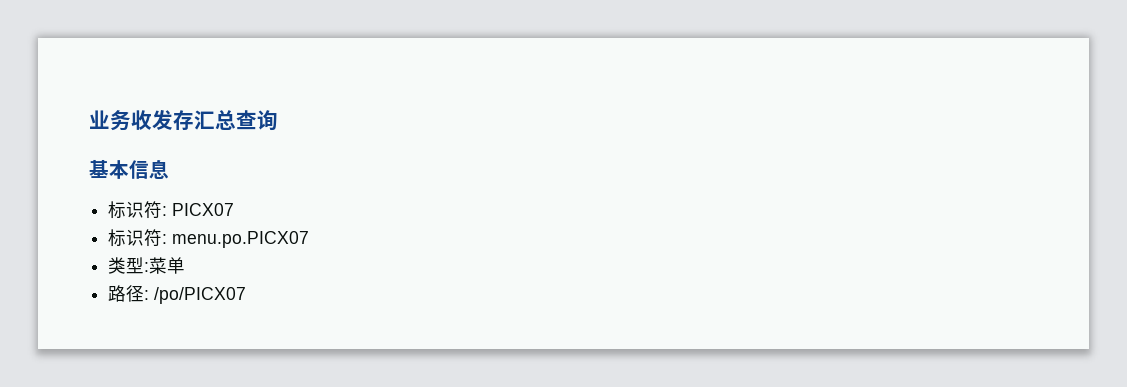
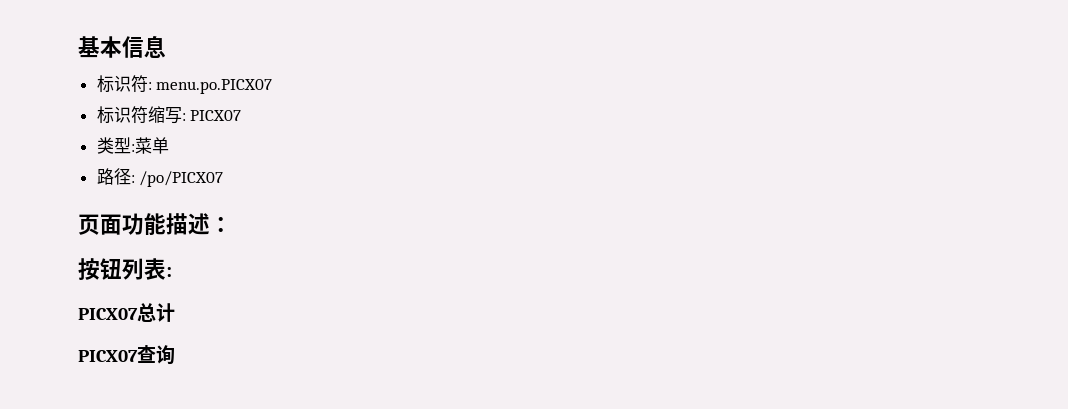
[89,110,278,131] 业务收发存汇总查询 // -> (78, 47) none
[172,203,235,216] [108,229,310,248] PICX07 // 标识符: menu.po.PICX07 -> [156,79,273,94] [96,106,242,124] menu.po.PICX07 // 标识符缩写: PICX07
(247, 295) none -> [78,213,232,235] [78,258,172,280] [78,303,175,322] [78,345,175,365] // 页面功能描述： // 按钮列表: // PICX07总计 // PICX07查询

